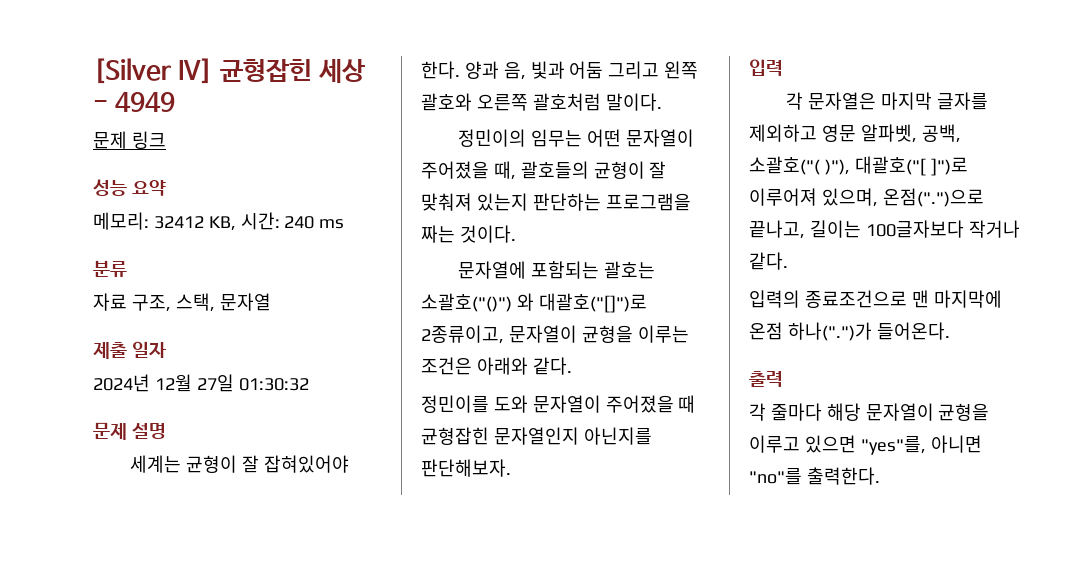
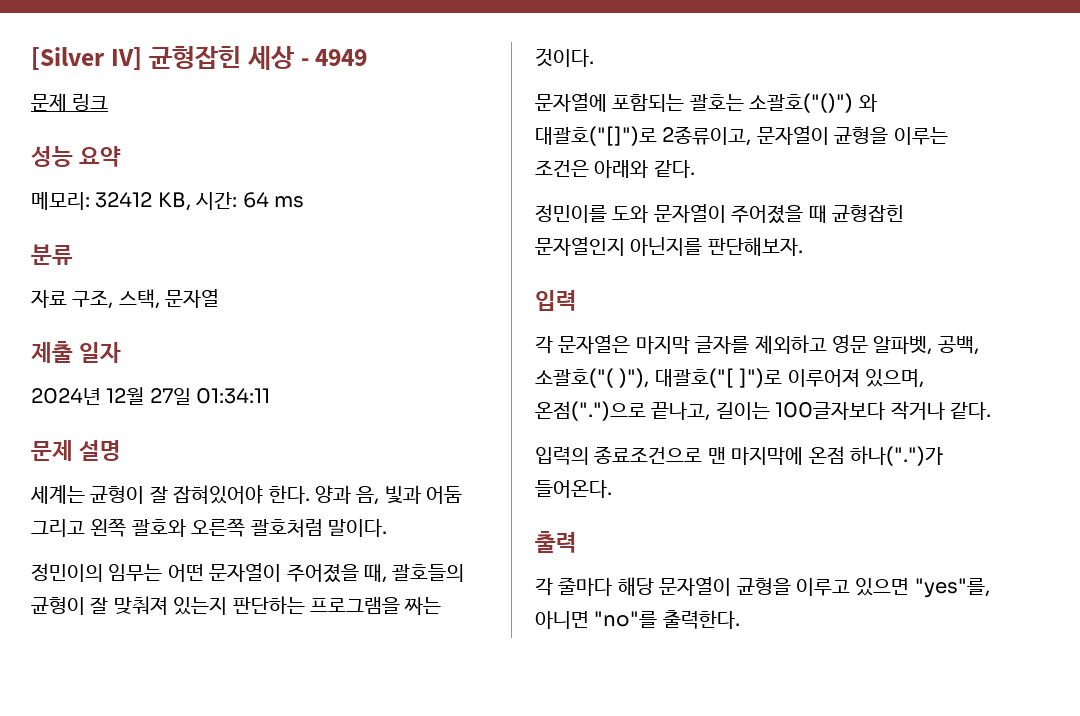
[284,216,315,229] 240 -> [242,192,269,208] 64
[238,378,309,391] 01:30:32 -> [196,388,271,404] 01:34:11

